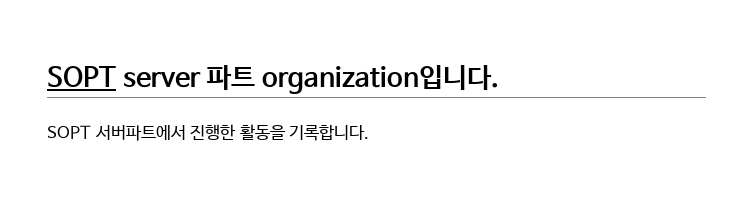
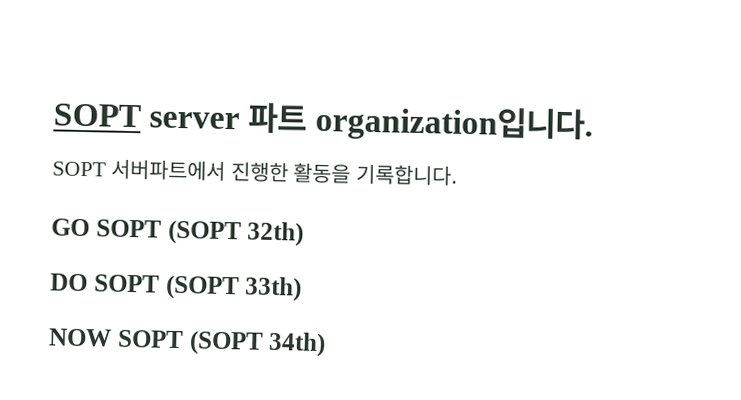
(370, 132) none -> [51,218,305,247] [50,273,303,302] [48,328,327,358] // GO SOPT (SOPT 32th) // DO SOPT (SOPT 33th) // NOW SOPT (SOPT 34th)

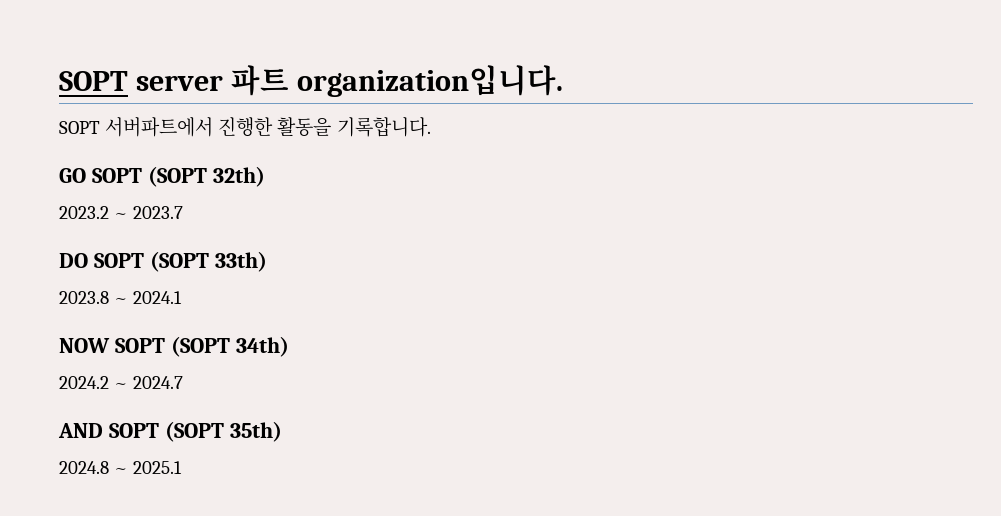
(305, 234) none -> [59,206,184,219] // 2023.2 ~ 2023.7
(303, 289) none -> [59,291,183,304] // 2023.8 ~ 2024.1
(327, 344) none -> [59,376,184,389] [58,421,282,442] [59,461,183,474] // 2024.2 ~ 2024.7 // AND SOPT (SOPT 35th) // 2024.8 ~ 2025.1

